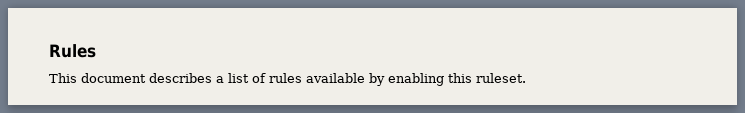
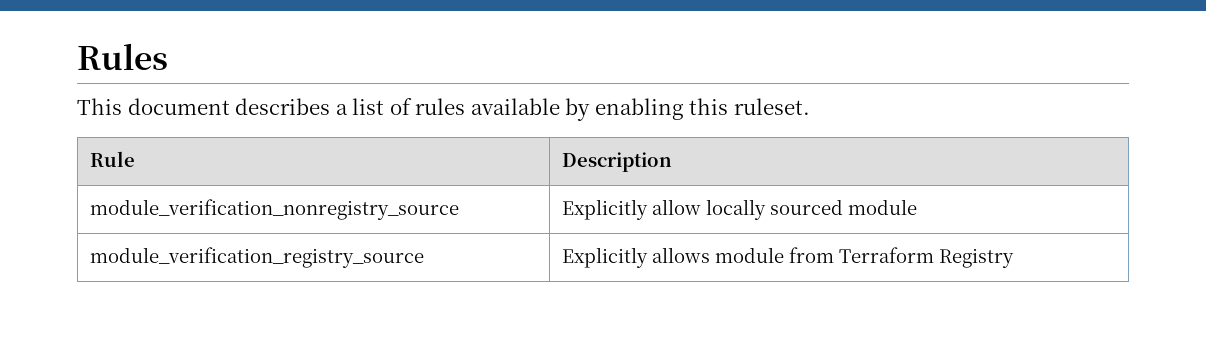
(526, 78) none -> [89,151,135,167] [561,152,672,172] [89,199,459,220] [561,199,917,220] [89,247,424,268] [561,247,1014,268] // Rule | Description // module_verification_nonregistry_source | Explicitly allow locally sourced module // module_verification_registry_source | Explicitly allows module from Terraform Registry

